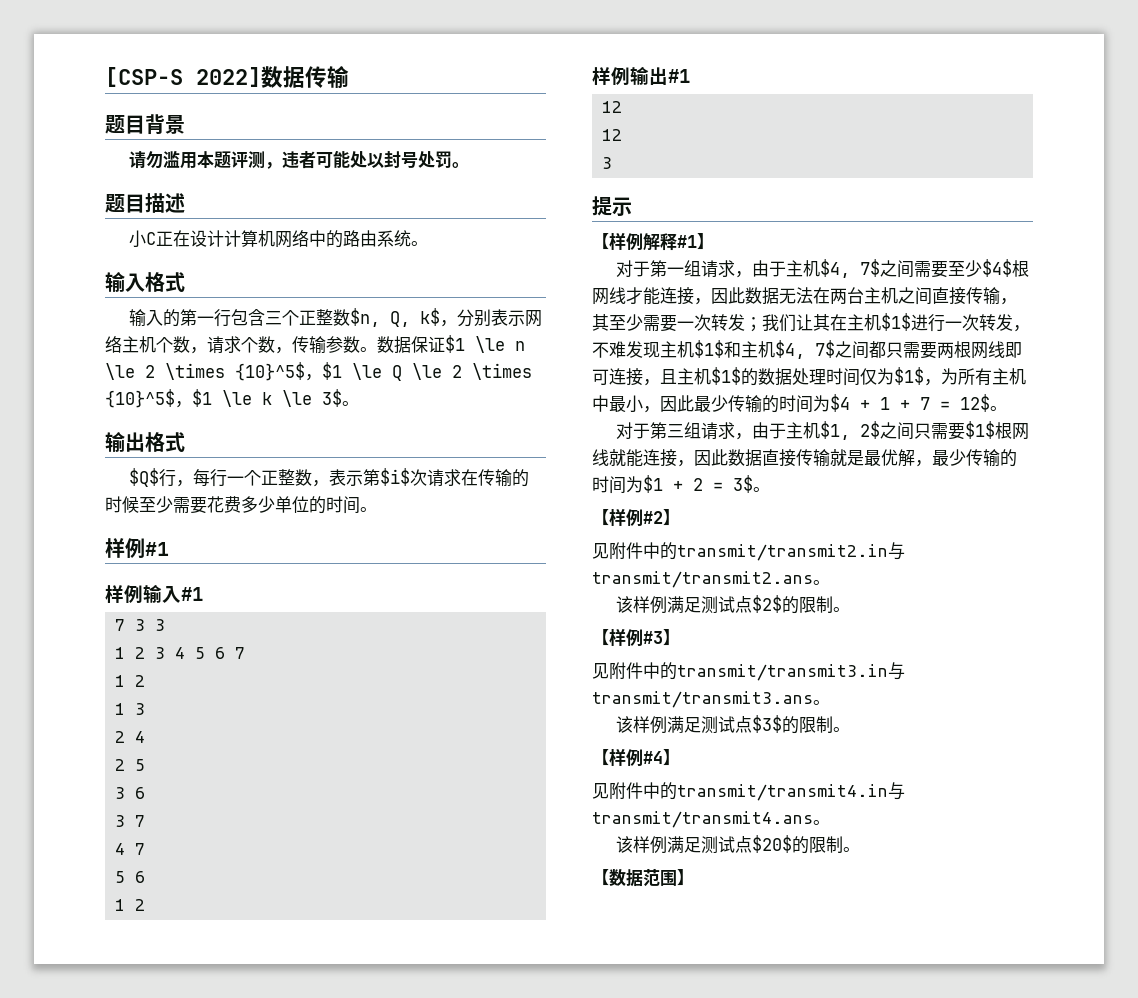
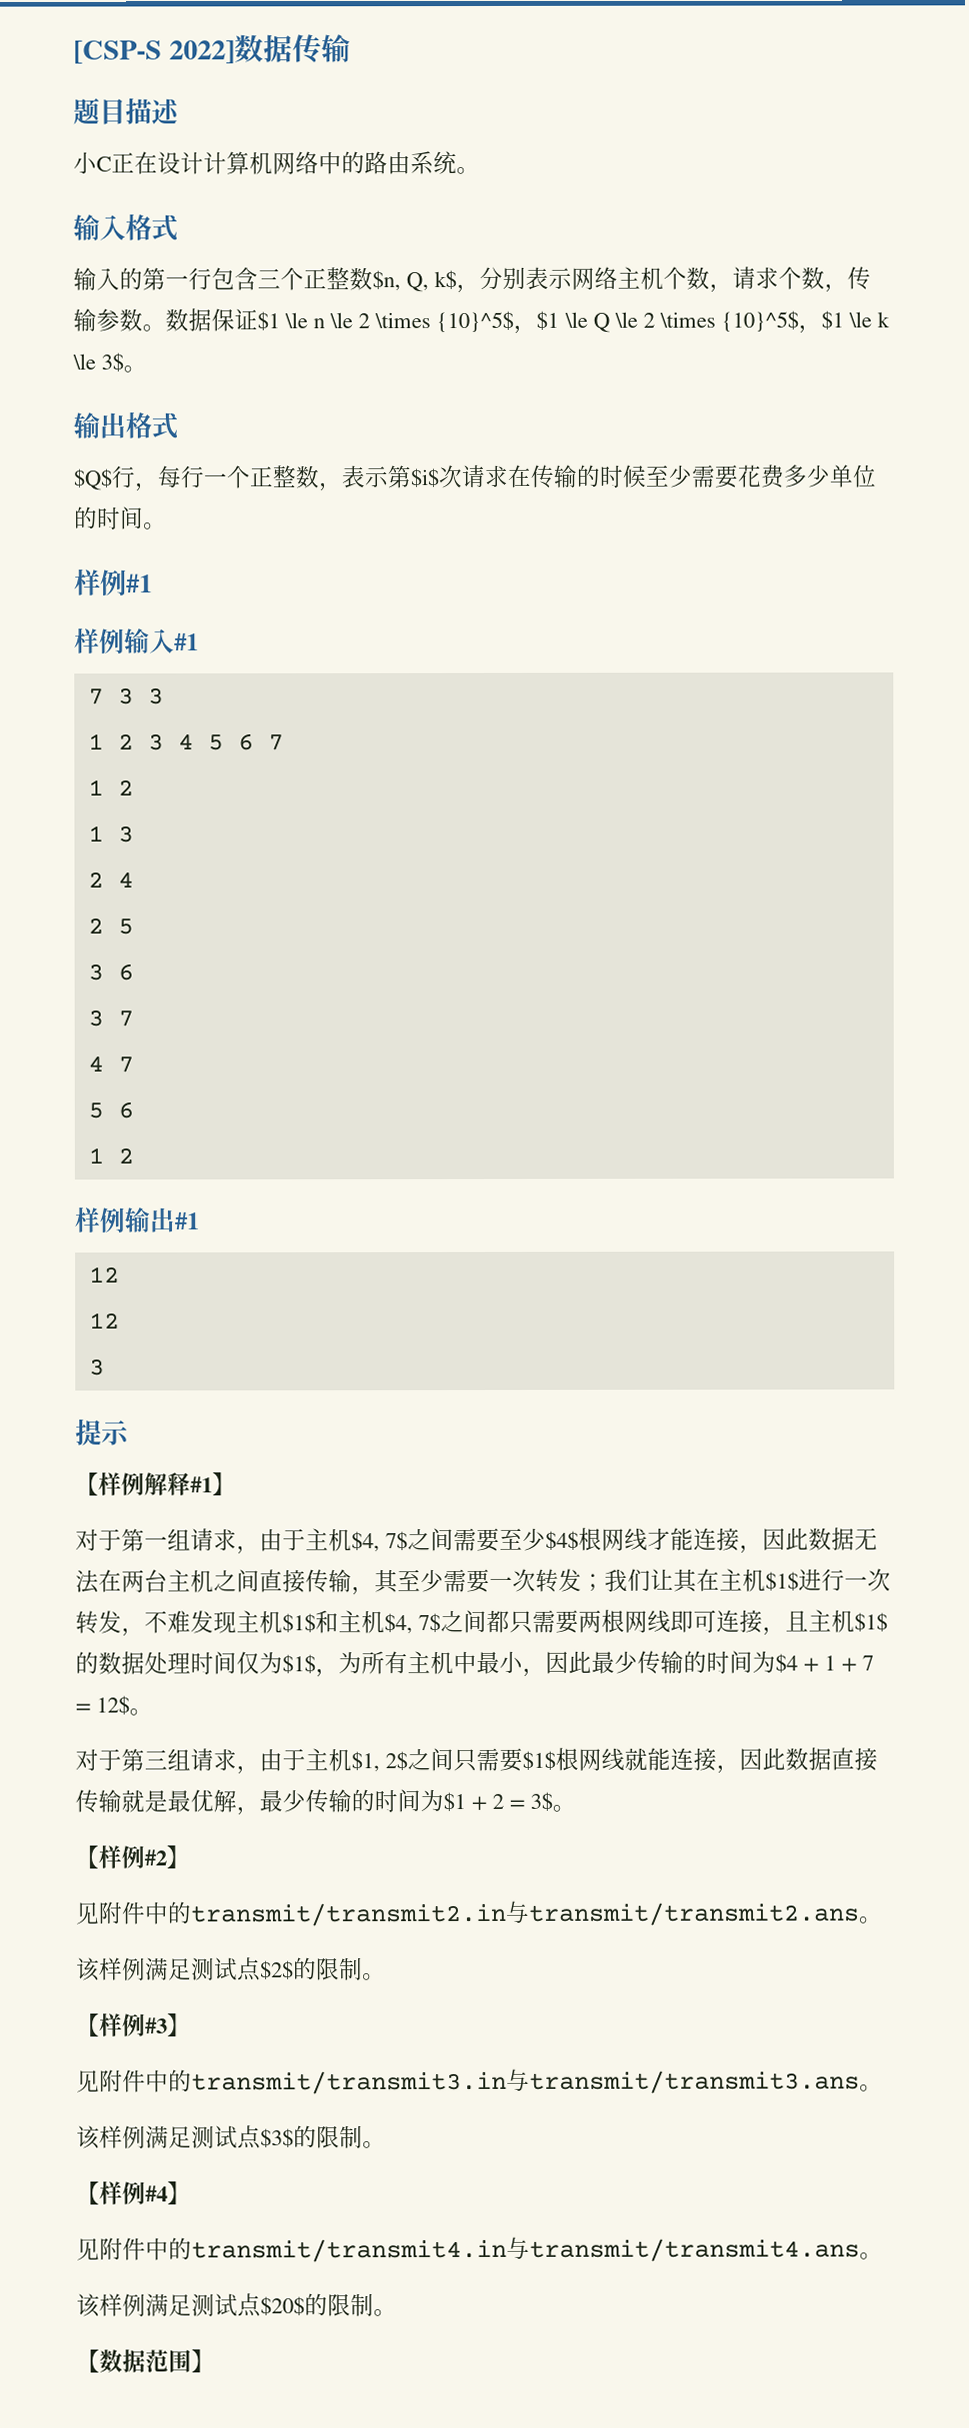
[105,114,185,135] [129,150,470,169] // 题目背景 // 请勿滥用本题评测，违者可能处以封号处罚。 -> (351, 48) none

